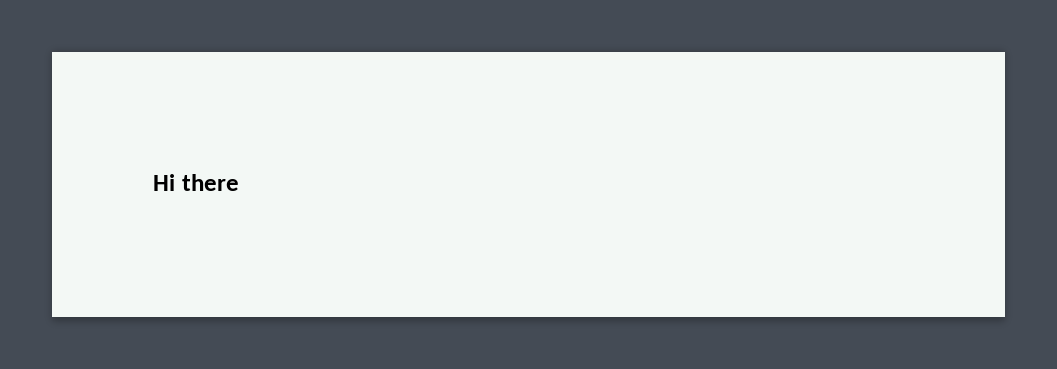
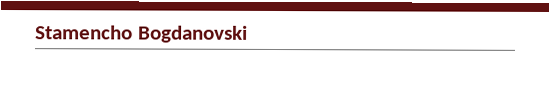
[153,174,239,191] Hi there -> [35,25,248,43] Stamencho Bogdanovski

